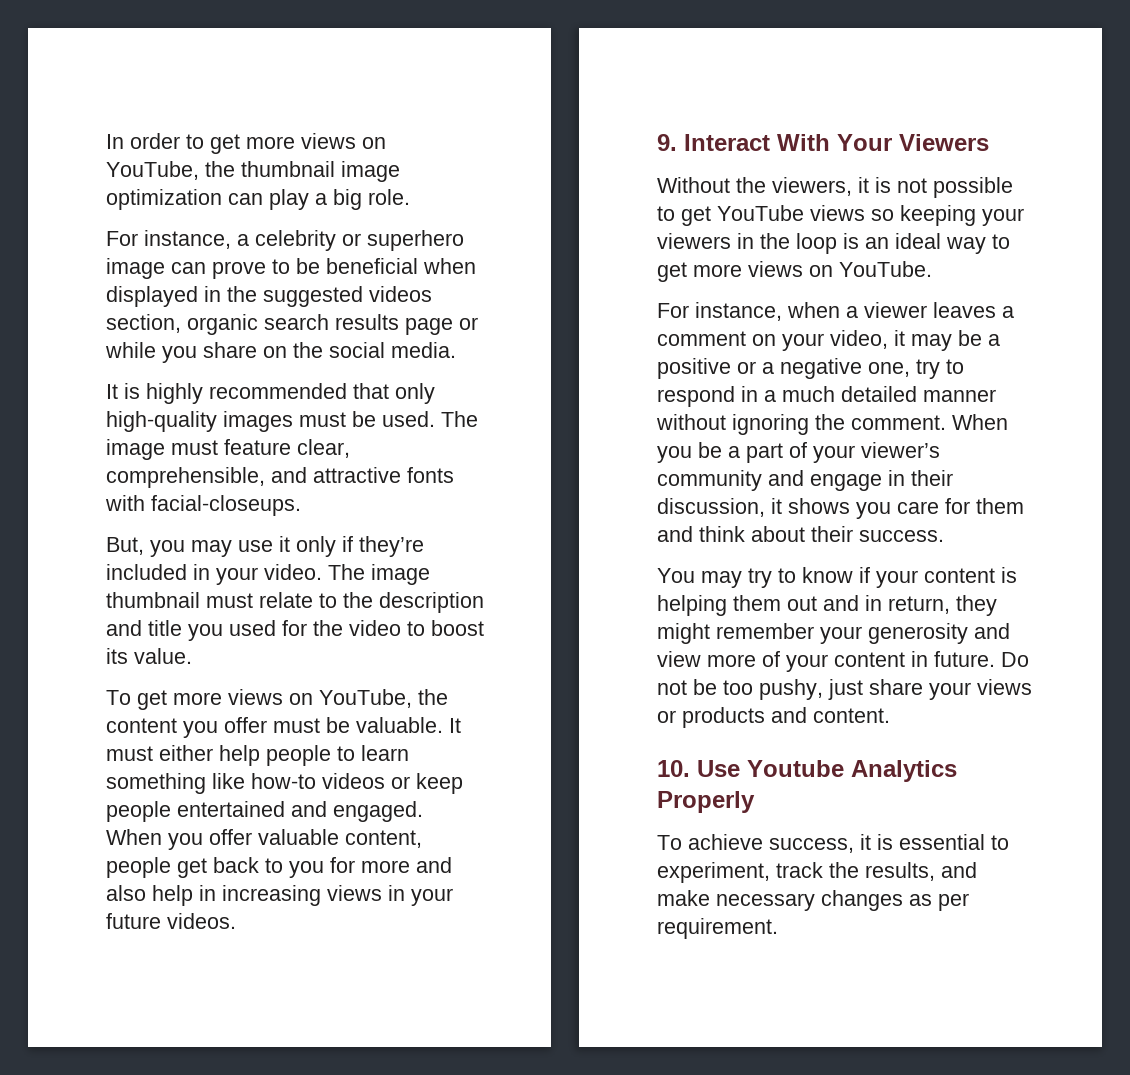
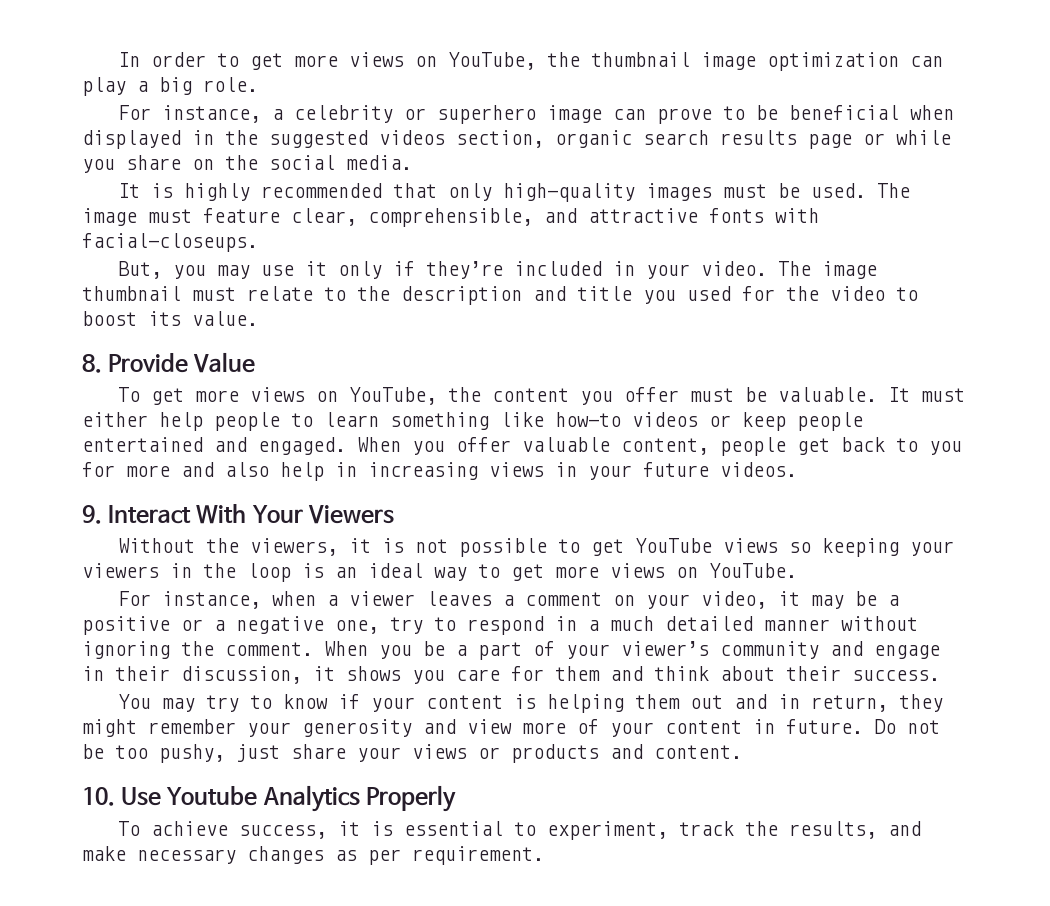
(192, 656) none -> [82,352,256,373] // 8. Provide Value

